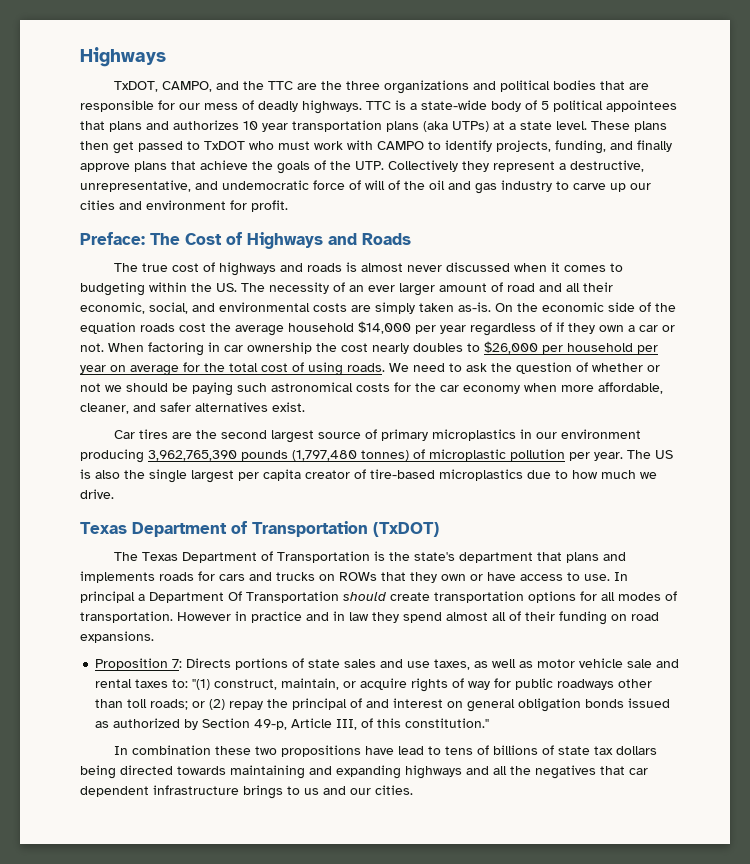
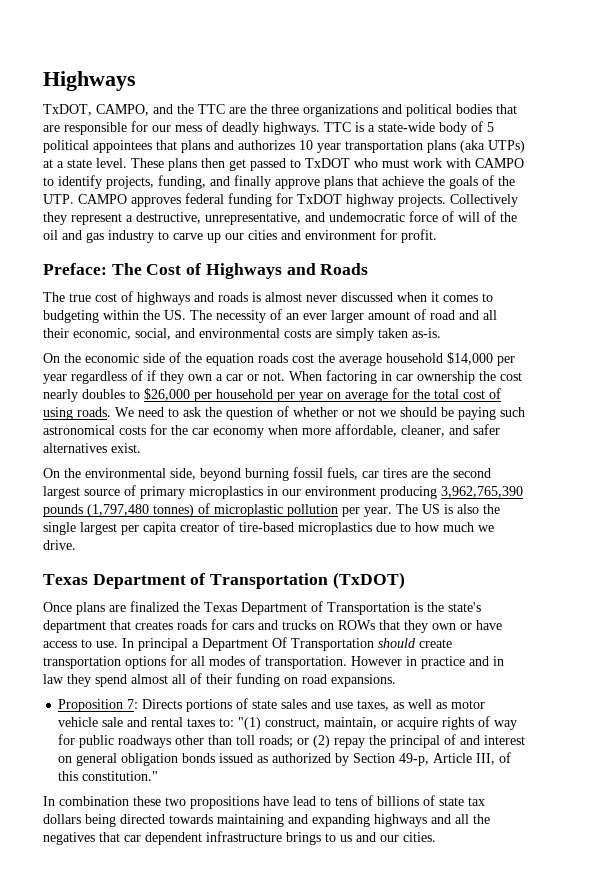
(384, 165) none -> [78,193,446,207] CAMPO approves federal funding for TxDOT highway projects.
(491, 307) none -> (441, 333) //
[113,430,135,439] Car -> [43,467,379,481] On the environmental side, beyond burning fossil fuels, car
[113,552,138,561] The -> [43,601,200,615] Once plans are finalized the
[565,552,626,563] [80,571,155,583] plans and implements -> [135,621,173,630] creates

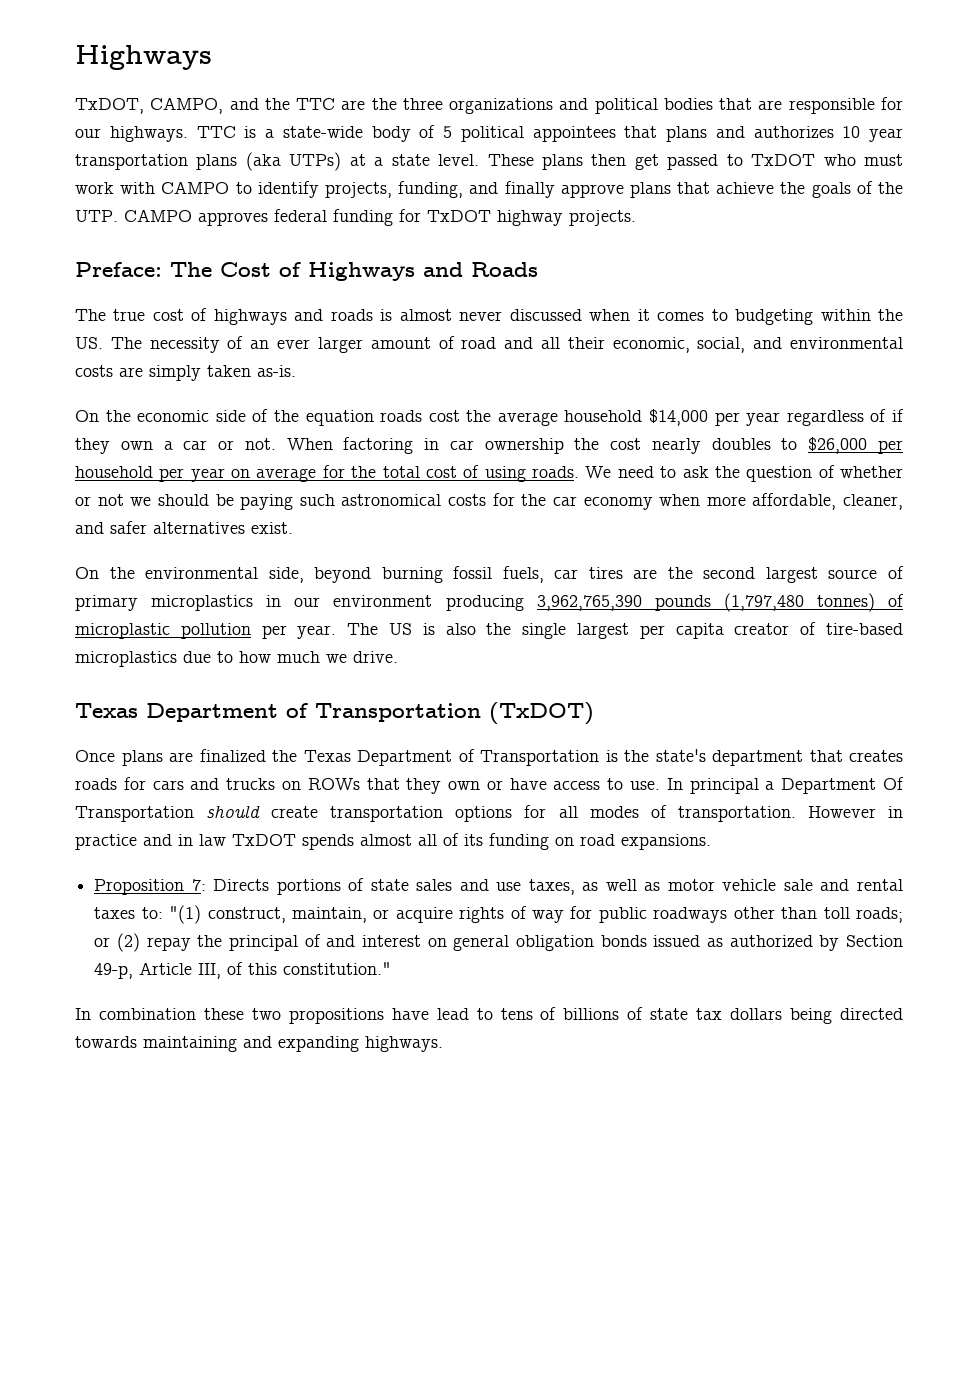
[175,121,259,135] mess of deadly -> (101, 133) none
[450,194,518,207] [43,211,517,225] [43,229,437,243] Collectively they represent a destructive, unrepresentative, and undemocratic force of will of the oil and gas industry to carve up our cities and environment for profit. -> (636, 218) none
[67,674,127,687] they spend -> [232,834,354,850] TxDOT spends
[206,674,232,684] their -> [464,834,483,846] its
[374,814,490,827] [43,831,436,845] highways and all the negatives that car dependent infrastructure brings to us and our cities. -> [365,1036,443,1052] highways.

